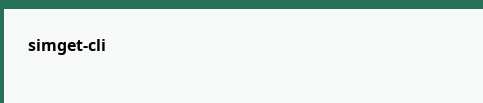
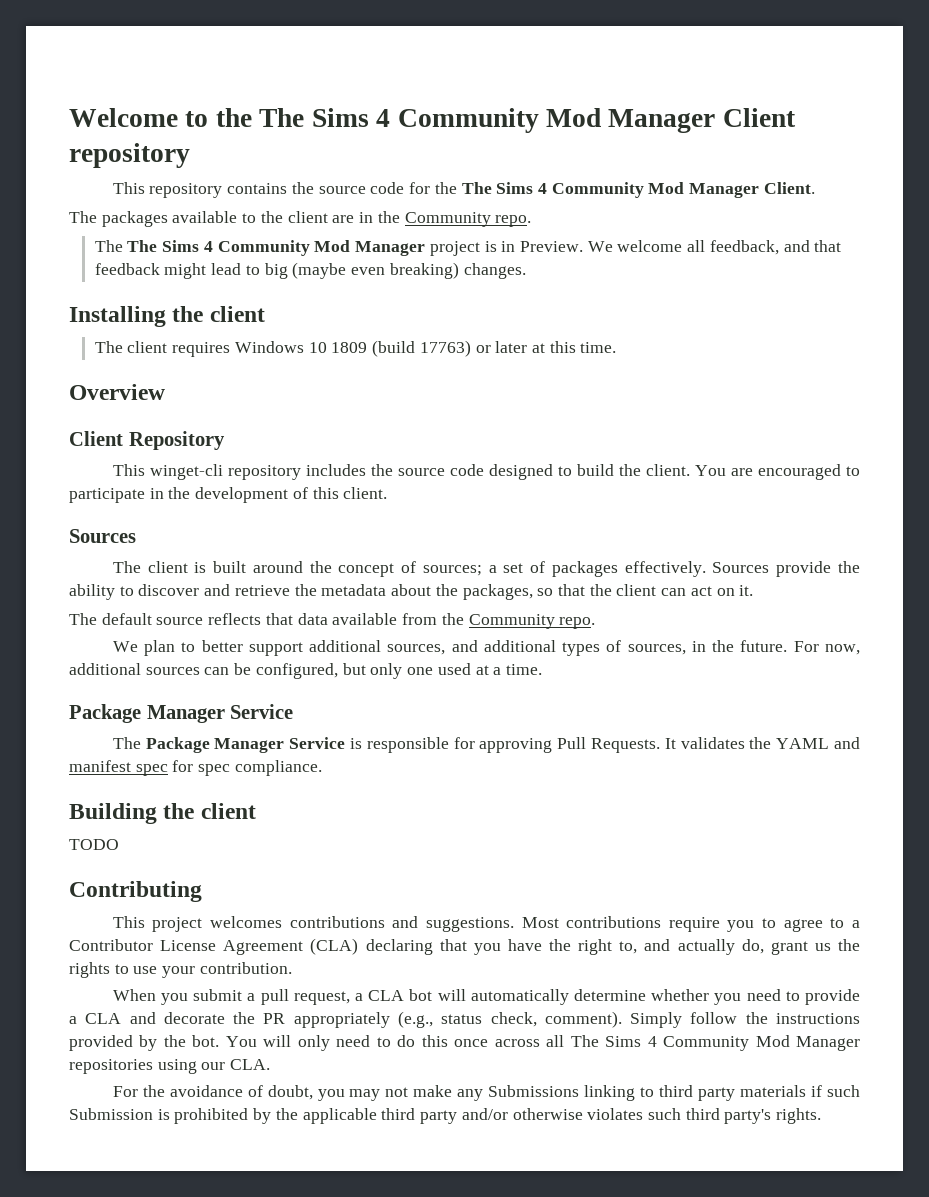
[28,39,106,55] simget-cli -> [69,108,796,133] [69,143,190,168] [112,182,815,198] [69,211,532,227] [94,240,842,256] [94,262,526,279] [69,306,265,327] [94,340,617,357] [69,384,165,400] [69,431,225,450] [112,464,860,480] [69,487,388,503] [69,529,136,543] [112,561,860,577] [69,584,754,600] [69,613,596,629] [112,640,860,656] [69,663,542,679] [69,704,294,723] [112,737,860,753] [69,760,322,776] [69,803,256,824] [69,839,119,850] [69,881,202,902] [112,916,861,932] [69,938,860,955] [69,962,292,978] [112,989,860,1005] [69,1011,861,1028] [69,1035,861,1051] [69,1059,271,1074] [112,1085,860,1101] [69,1108,822,1124] Welcome to the The Sims 4 Community Mod Manager Client repository // This repository contains the source code for the The Sims 4 Community Mod Manager Client. // The packages available to the client are in the Community repo. // The The Sims 4 Community Mod Manager project is in Preview. We welcome all feedback, and that feedback might lead to big (maybe even breaking) changes. // Installing the client // The client requires Windows 10 1809 (build 17763) or later at this time. // Overview // Client Repository // This winget-cli repository includes the source code designed to build the client. You are encouraged to participate in the development of this client. // Sources // The client is built around the concept of sources; a set of packages effectively. Sources provide the ability to discover and retrieve the metadata about the packages, so that the client can act on it. // The default source reflects that data available from the Community repo. // We plan to better support additional sources, and additional types of sources, in the future. For now, additional sources can be configured, but only one used at a time. // Package Manager Service // The Package Manager Service is responsible for approving Pull Requests. It validates the YAML and manifest spec for spec compliance. // Building the client // TODO // Contributing // This project welcomes contributions and suggestions. Most contributions require you to agree to a Contributor License Agreement (CLA) declaring that you have the right to, and actually do, grant us the rights to use your contribution. // When you submit a pull request, a CLA bot will automatically determine whether you need to provide a CLA and decorate the PR appropriately (e.g., status check, comment). Simply follow the instructions provided by the bot. You will only need to do this once across all The Sims 4 Community Mod Manager repositories using our CLA. // For the avoidance of doubt, you may not make any Submissions linking to third party materials if such Submission is prohibited by the applicable third party and/or otherwise violates such third party's rights.

